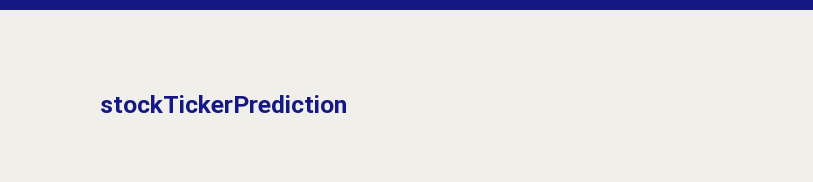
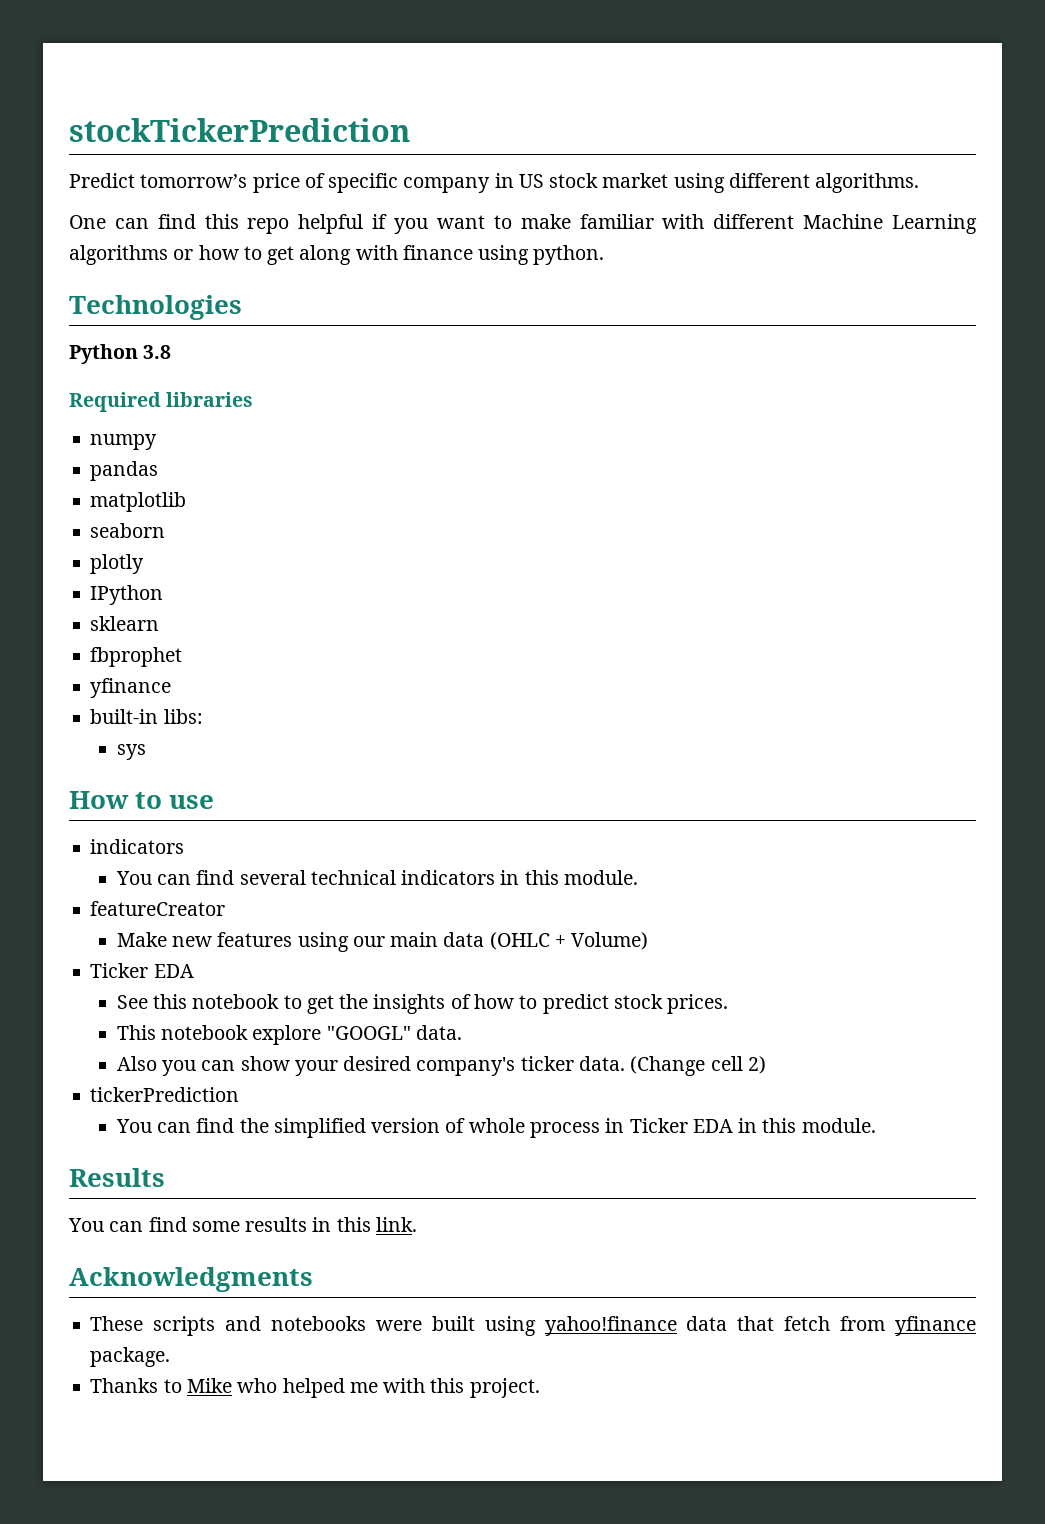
(347, 104) none -> [69,173,920,193] [69,214,978,234] [69,245,605,265] [69,295,242,320] [69,344,172,364] [69,392,254,412] [90,434,158,450] [90,461,159,481] [90,492,187,512] [90,523,166,538] [90,554,145,574] [90,585,164,605] [90,616,160,631] [90,647,183,667] [90,678,172,698] [90,709,203,724] [116,744,146,760] [69,791,215,809] [90,839,185,854] [115,870,638,885] [90,901,226,916] [116,932,649,952] [90,963,194,978] [116,994,729,1014] [116,1025,462,1045] [116,1056,766,1076] [90,1087,240,1102] [115,1118,876,1138] [69,1168,165,1187] [68,1217,417,1232] [69,1267,313,1292] [90,1316,977,1336] [90,1347,171,1367] [90,1378,540,1398] // Predict tomorrow’s price of specific company in US stock market using different algorithms. // One can find this repo helpful if you want to make familiar with different Machine Learning algorithms or how to get along with finance using python. // Technologies // Python 3.8 // Required libraries // numpy // pandas // matplotlib // seaborn // plotly // IPython // sklearn // fbprophet // yfinance // built-in libs: // sys // How to use // indicators // You can find several technical indicators in this module. // featureCreator // Make new features using our main data (OHLC + Volume) // Ticker EDA // See this notebook to get the insights of how to predict stock prices. // This notebook explore "GOOGL" data. // Also you can show your desired company's ticker data. (Change cell 2) // tickerPrediction // You can find the simplified version of whole process in Ticker EDA in this module. // Results // You can find some results in this link. // Acknowledgments // These scripts and notebooks were built using yahoo!finance data that fetch from yfinance package. // Thanks to Mike who helped me with this project.

